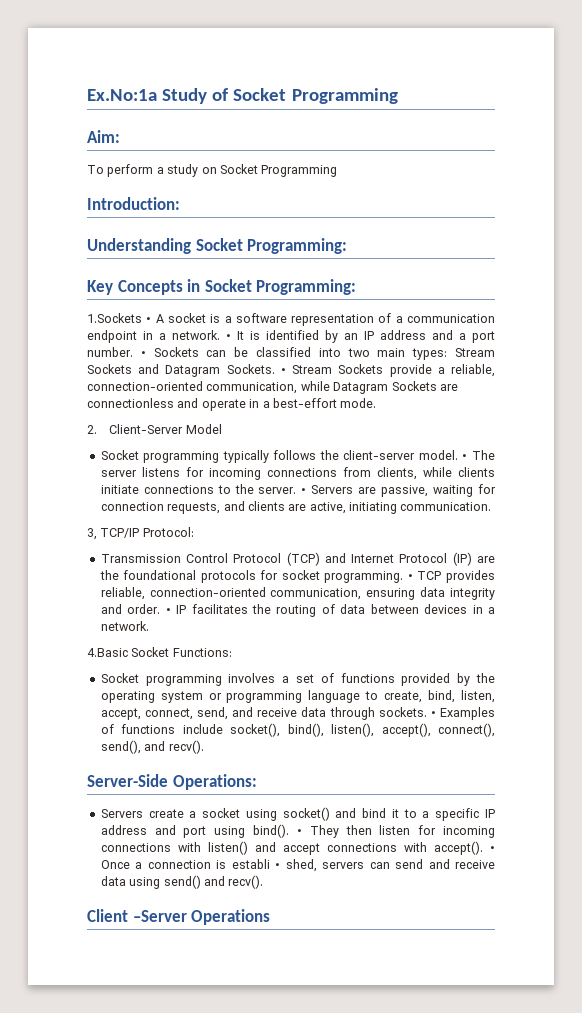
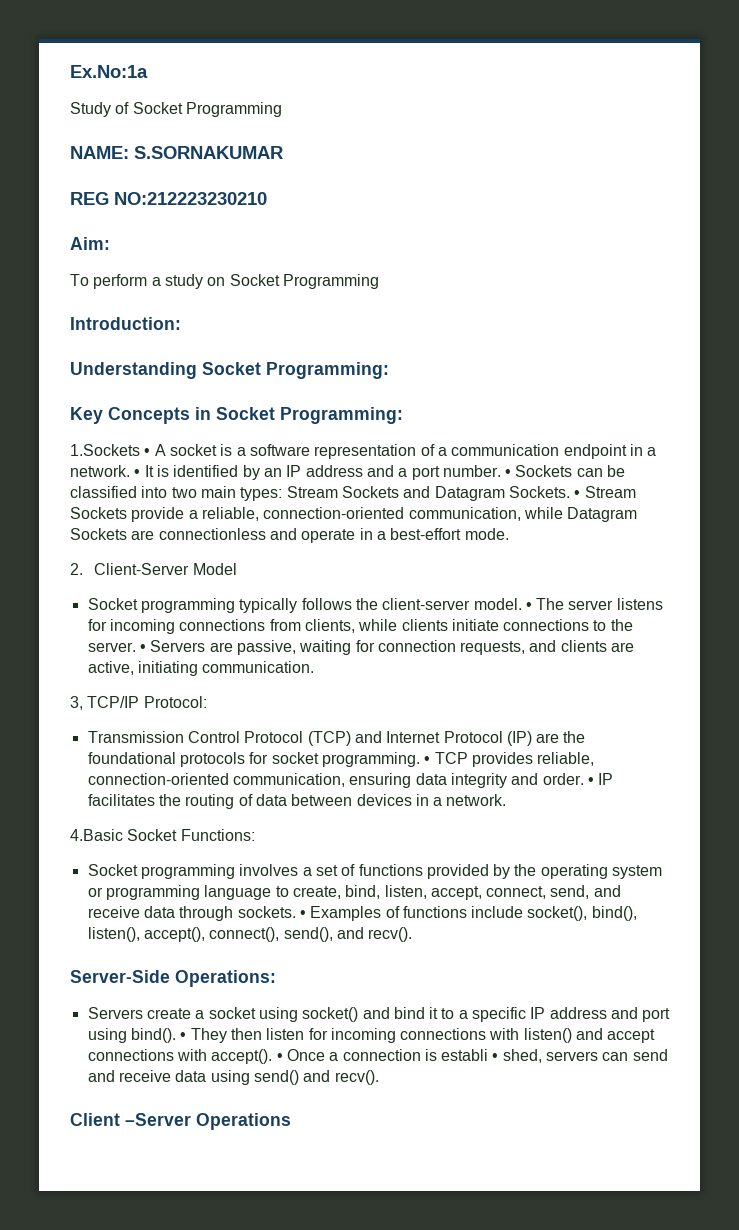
(157, 95) none -> (148, 71) //
(398, 96) none -> [70,146,283,159] [70,192,267,205] // NAME: S.SORNAKUMAR // REG NO:212223230210

